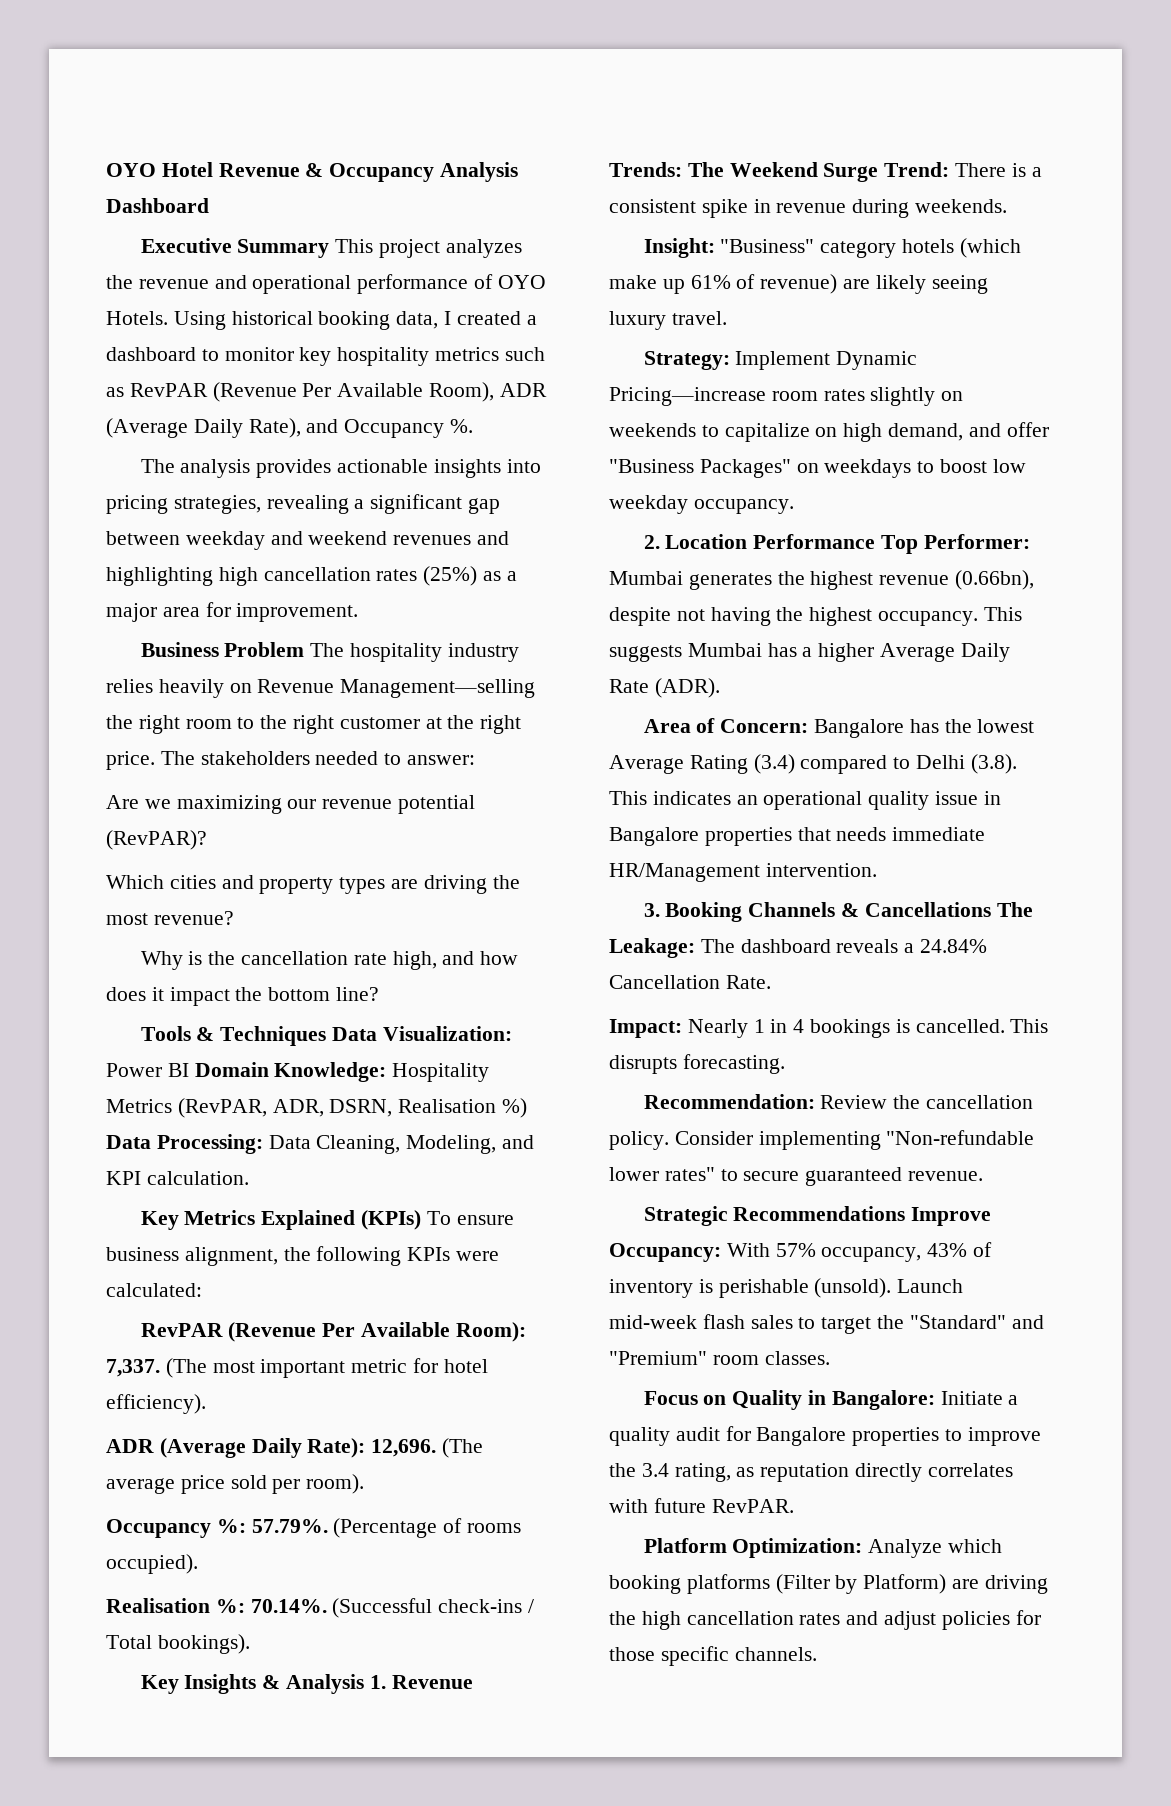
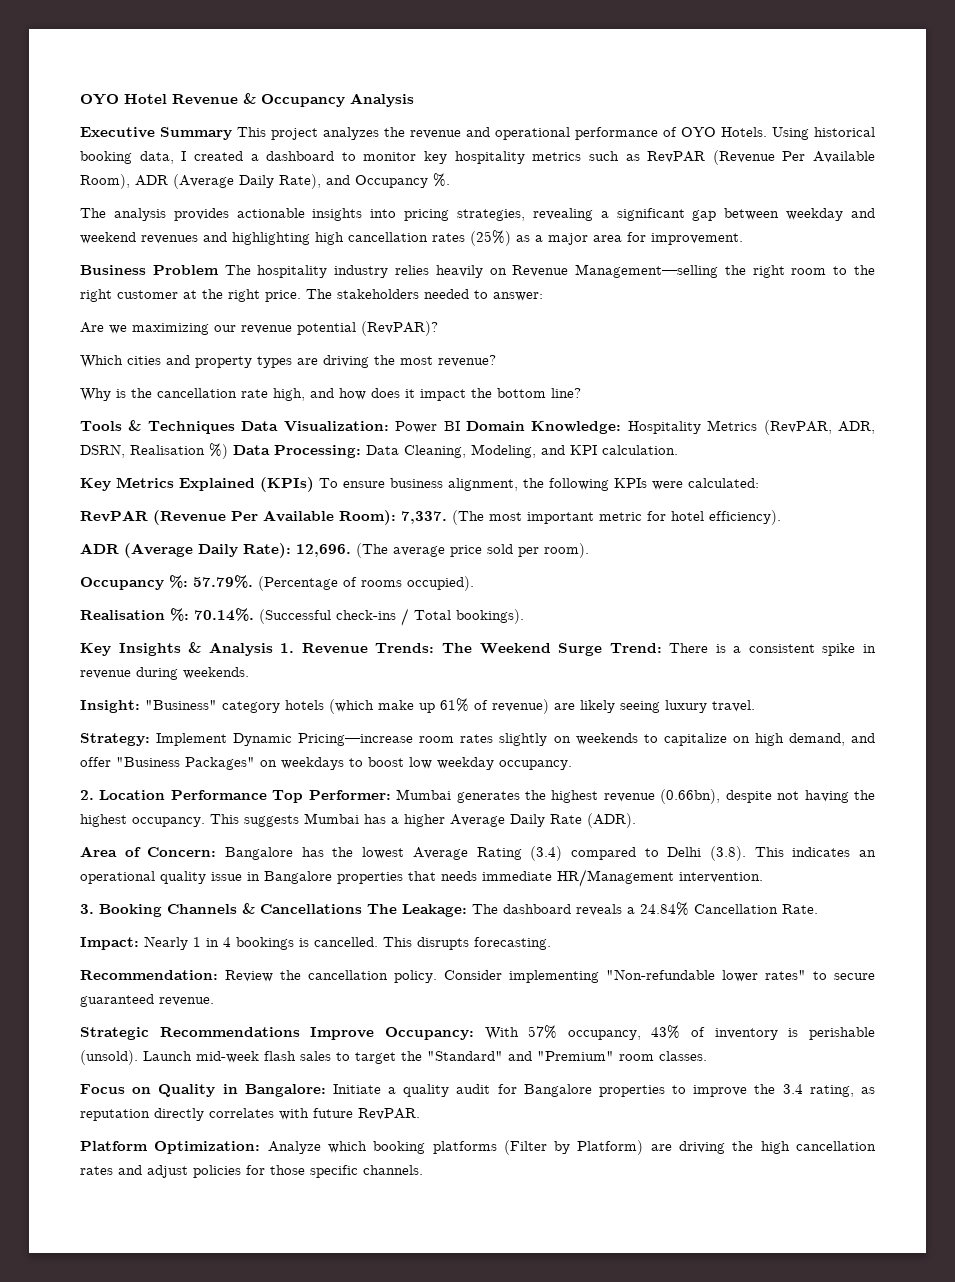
[106,198,209,213] Dashboard -> (414, 100) none

